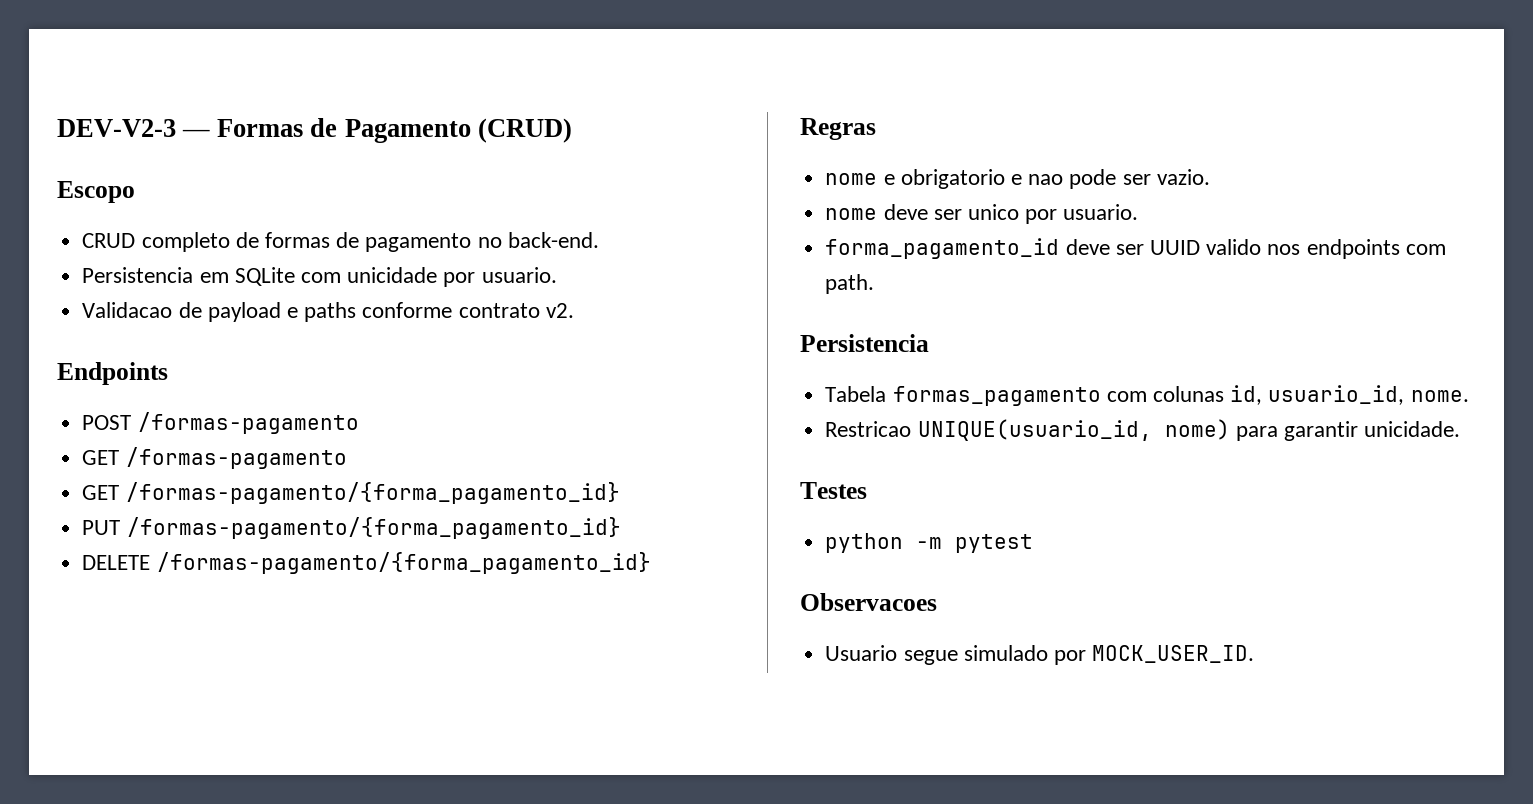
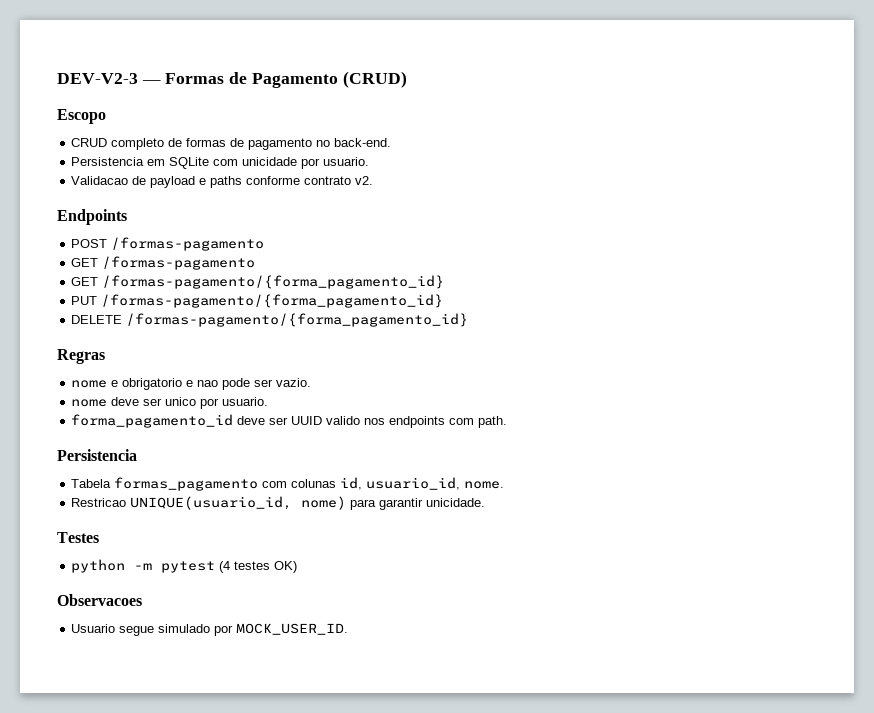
(1034, 543) none -> [219,561,298,573] (4 testes OK)

